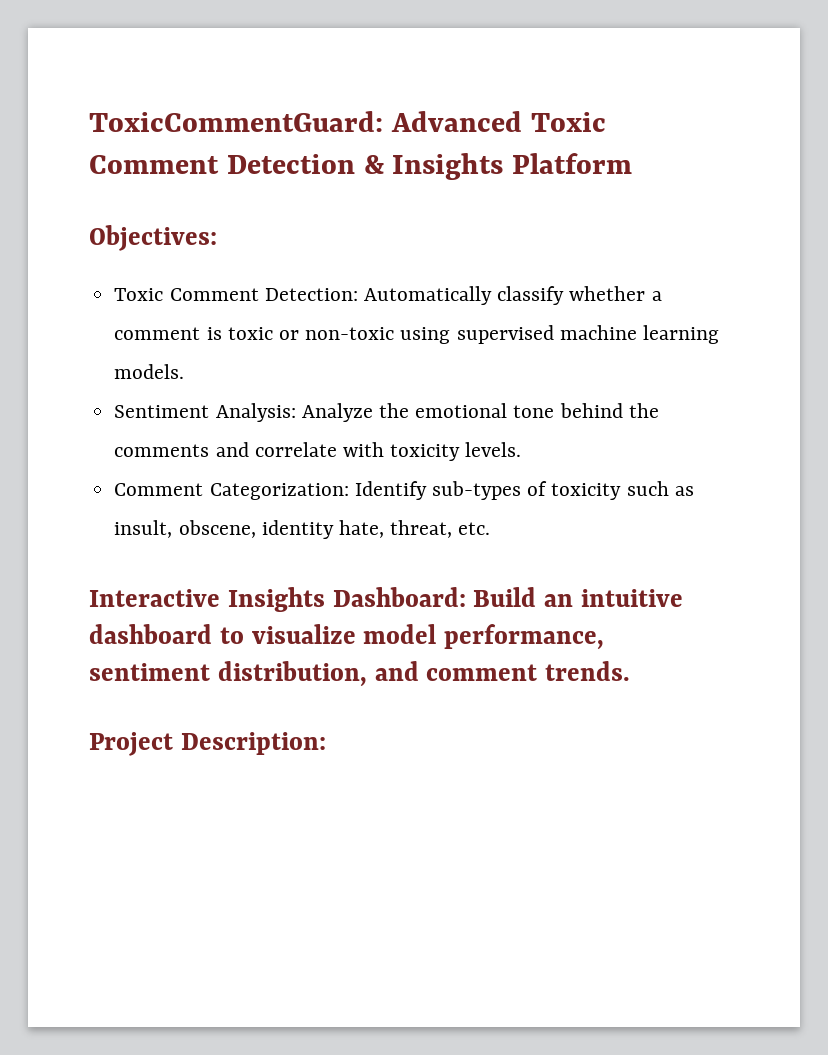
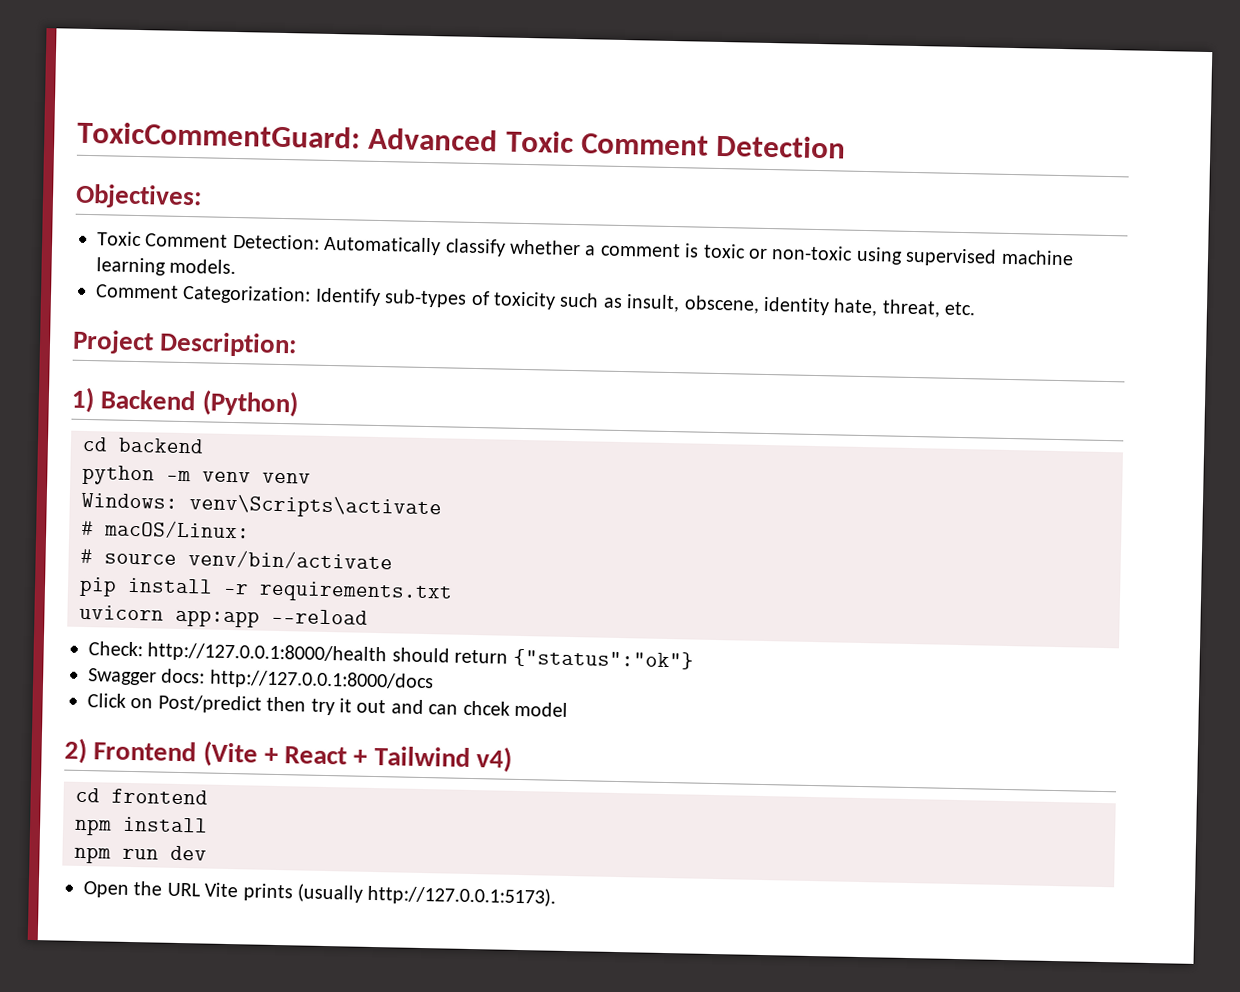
[363,153,633,180] & Insights Platform -> (847, 146) none
[114,403,659,422] [114,442,522,461] // Sentiment Analysis: Analyze the emotional tone behind the comments and correlate with toxicity levels. -> (237, 266) none
[89,587,684,612] [89,624,605,650] [89,661,631,687] [89,732,326,756] Interactive Insights Dashboard: Build an intuitive dashboard to visualize model performance, sentiment distribution, and comment trends. // Project Description: -> [72,329,298,358] [71,386,299,418] [82,436,204,454] [82,464,311,486] [81,492,442,520] [81,519,250,540] [80,548,393,571] [79,576,453,604] [79,604,368,628] [88,641,694,670] [88,668,434,692] [87,693,568,717] [64,737,513,773] [75,787,208,805] [74,816,208,836] [74,845,207,864] [83,881,557,907] Project Description: // 1) Backend (Python) // cd backend // python -m venv venv // Windows: venv\Scripts\activate // # macOS/Linux: // # source venv/bin/activate // pip install -r requirements.txt // uvicorn app:app --reload // Check: http://127.0.0.1:8000/health should return {"status":"ok"} // Swagger docs: http://127.0.0.1:8000/docs // Click on Post/predict then try it out and can chcek model // 2) Frontend (Vite + React + Tailwind v4) // cd frontend // npm install // npm run dev // Open the URL Vite prints (usually http://127.0.0.1:5173).

